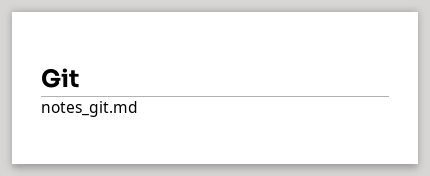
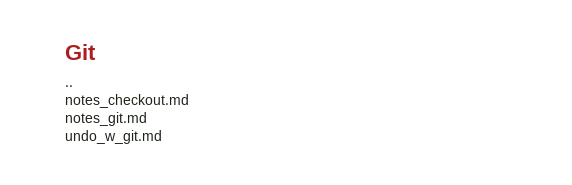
(79, 78) none -> [65,85,73,87] [65,94,189,108] // .. // notes_checkout.md
(138, 109) none -> [65,130,162,144] // undo_w_git.md

